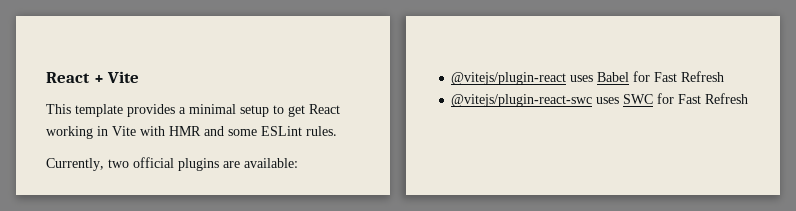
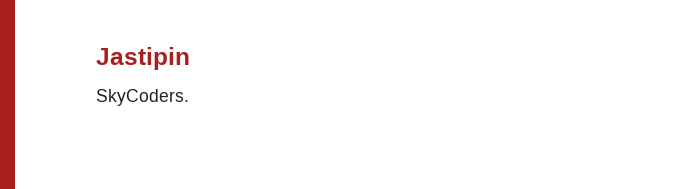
[46,71,140,83] [46,104,340,117] [46,126,337,139] [46,157,298,171] [451,71,725,85] [451,93,749,107] React + Vite // This template provides a minimal setup to get React working in Vite with HMR and some ESLint rules. // Currently, two official plugins are available: // @vitejs/plugin-react uses Babel for Fast Refresh // @vitejs/plugin-react-swc uses SWC for Fast Refresh -> [96,47,190,70] [96,89,189,106] Jastipin // SkyCoders.

